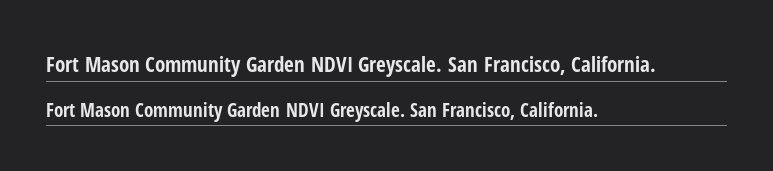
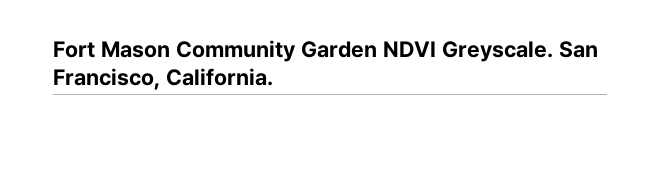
[46,56,657,77] [46,102,599,122] Fort Mason Community Garden NDVI Greyscale. San Francisco, California. // Fort Mason Community Garden NDVI Greyscale. San Francisco, California. -> [53,40,598,62] [53,68,273,90] Fort Mason Community Garden NDVI Greyscale. San Francisco, California.

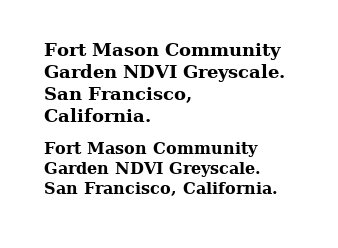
[53,40,598,62] [53,68,273,90] Fort Mason Community Garden NDVI Greyscale. San Francisco, California. -> [44,43,281,60] [44,64,285,82] [44,87,192,103] [44,108,151,122] [44,142,258,157] [44,162,261,177] [44,182,278,196] Fort Mason Community Garden NDVI Greyscale. San Francisco, California. // Fort Mason Community Garden NDVI Greyscale. San Francisco, California.

